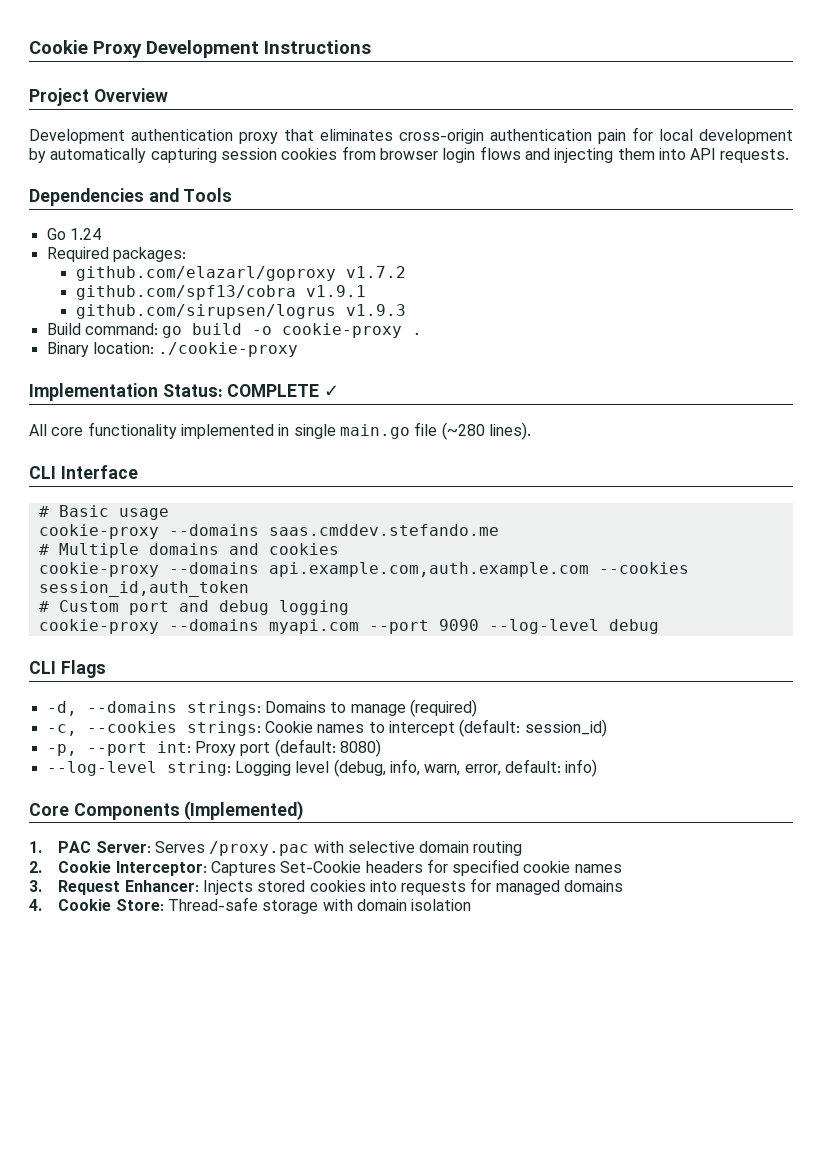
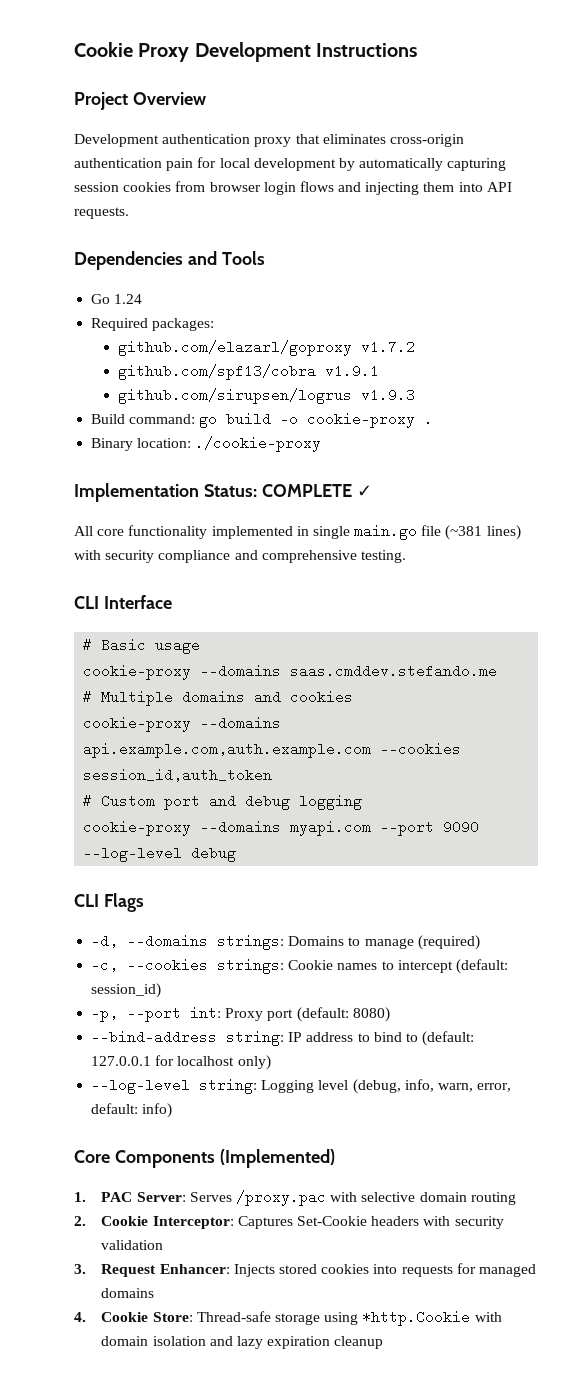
[441,422,531,440] (~280 lines). -> [445,525,521,540] [74,550,406,563] (~381 lines) with security compliance and comprehensive testing.
(381, 748) none -> [91,1030,475,1046] [91,1055,271,1070] // --bind-address string: IP address to bind to (default: 127.0.0.1 for localhost only)
[426,859,622,876] for specified cookie names -> [423,1216,504,1229] [101,1240,164,1250] with security validation
(319, 907) none -> [324,1310,471,1326] using *http.Cookie
(472, 905) none -> [209,1336,384,1349] and lazy expiration cleanup

